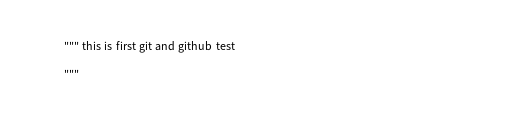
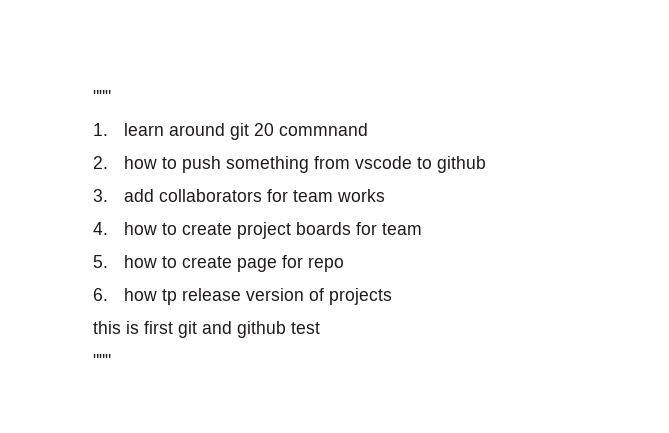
[64,41,79,50] """ -> [93,90,111,103] [93,123,368,140] [93,156,486,173] [93,189,385,202] [93,222,422,239] [93,255,344,272] [93,288,392,305] """ // 1. learn around git 20 commnand // 2. how to push something from vscode to github // 3. add collaborators for team works // 4. how to create project boards for team // 5. how to create page for repo // 6. how tp release version of projects //

